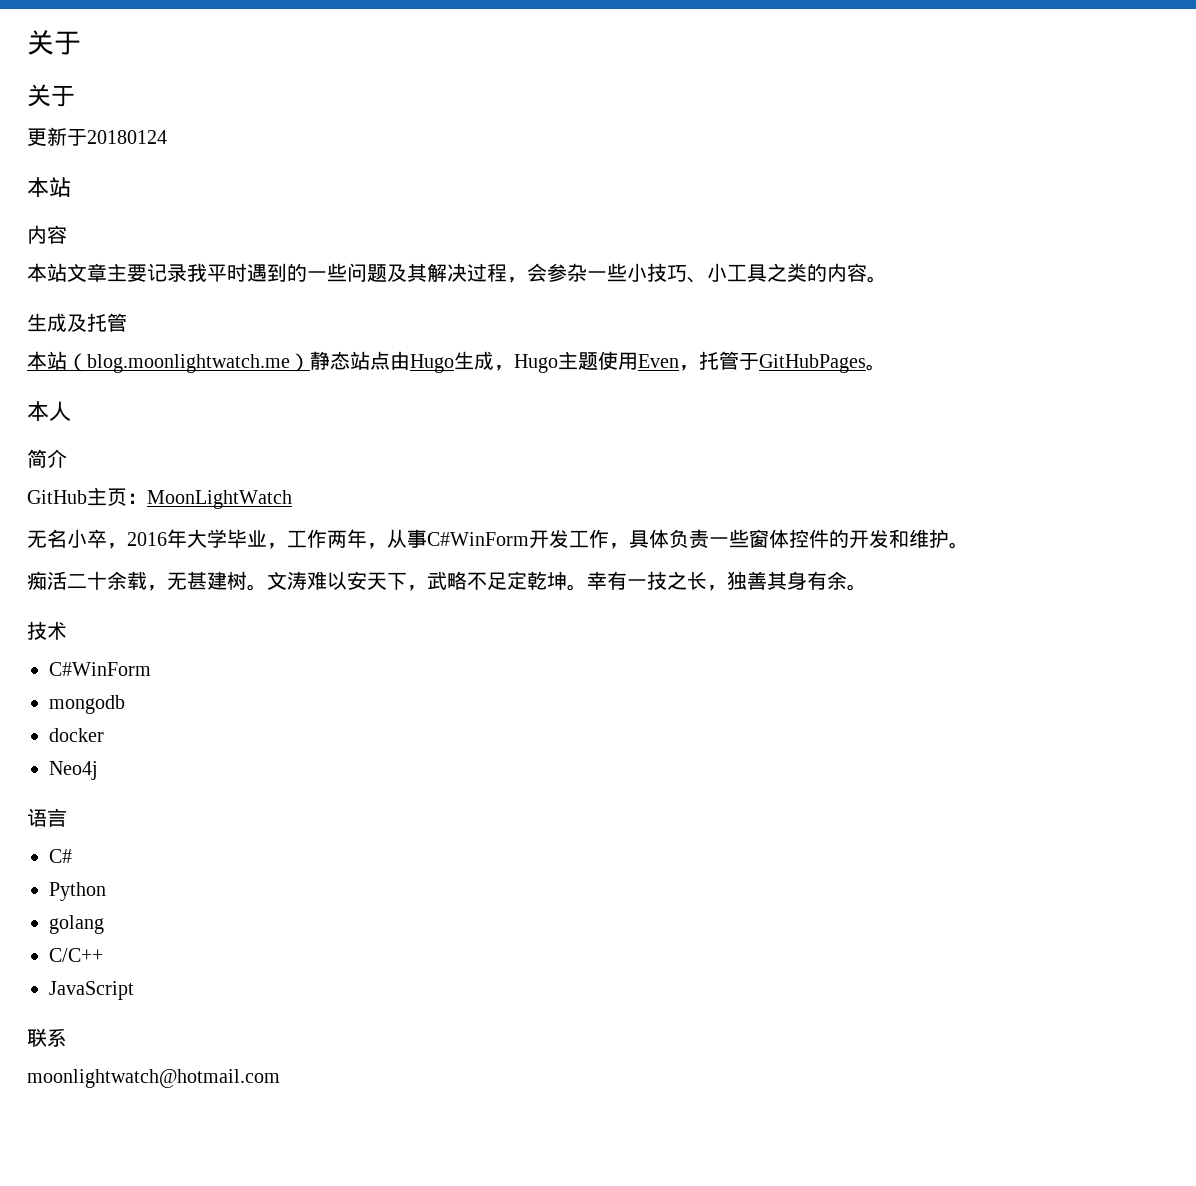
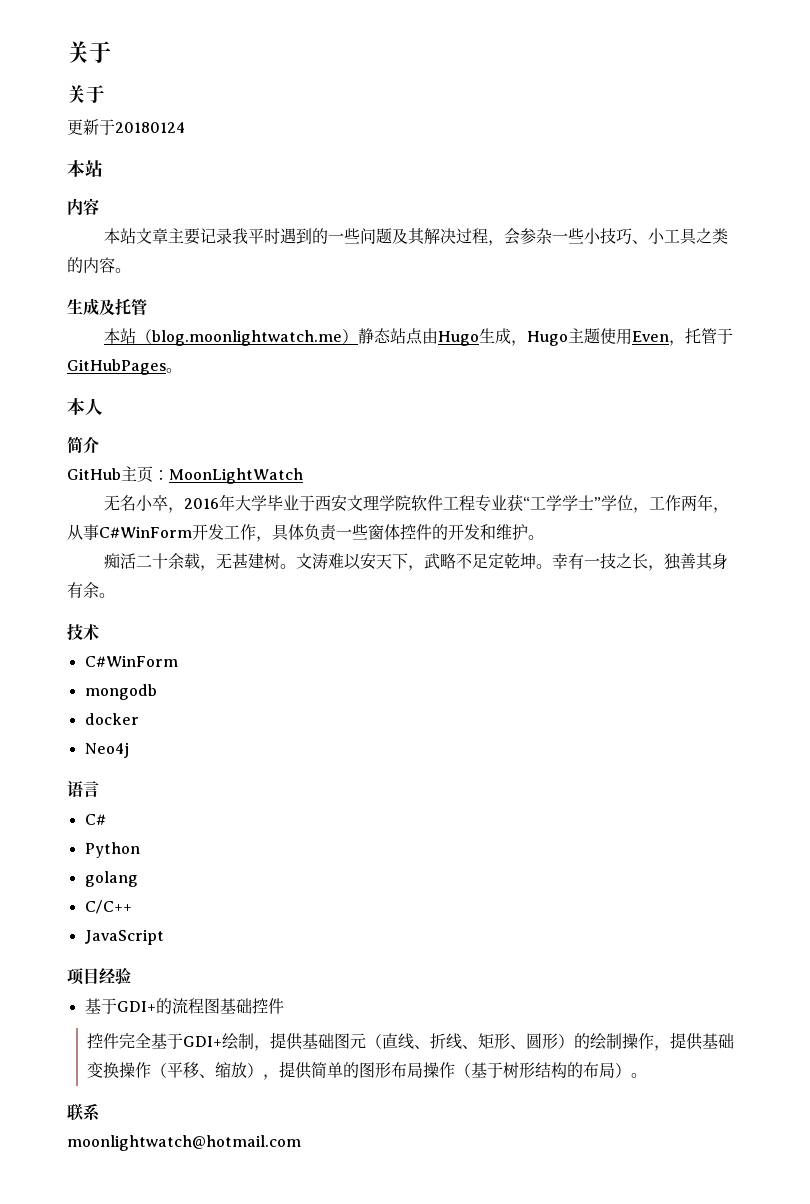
(267, 538) none -> [299,494,634,512] 于西安文理学院软件工程专业获“工学学士”学位
(134, 990) none -> [67,968,131,985] [84,998,284,1014] [87,1032,735,1051] [87,1061,648,1080] // 项目经验 // 基于GDI+的流程图基础控件 // 控件完全基于GDI+绘制，提供基础图元（直线、折线、矩形、圆形）的绘制操作，提供基础变换操作（平移、缩放），提供简单的图形布局操作（基于树形结构的布局）。

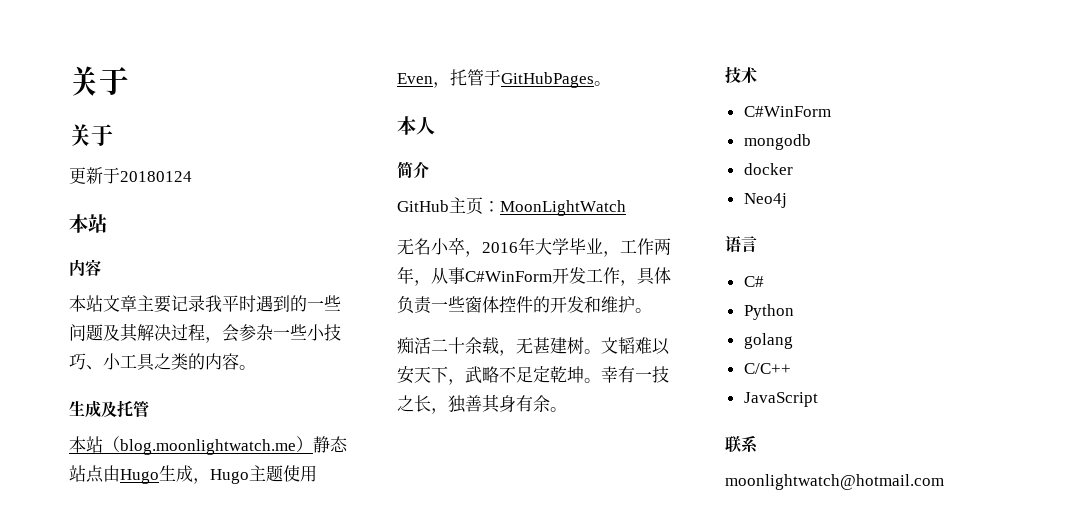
[299,494,634,512] 于西安文理学院软件工程专业获“工学学士”学位 -> (603, 246) none
[312,553,329,569] 涛 -> [618,337,635,354] 韬
[67,968,131,985] [84,998,284,1014] [87,1032,735,1051] [87,1061,648,1080] // 项目经验 // 基于GDI+的流程图基础控件 // 控件完全基于GDI+绘制，提供基础图元（直线、折线、矩形、圆形）的绘制操作，提供基础变换操作（平移、缩放），提供简单的图形布局操作（基于树形结构的布局）。 -> (818, 399) none

